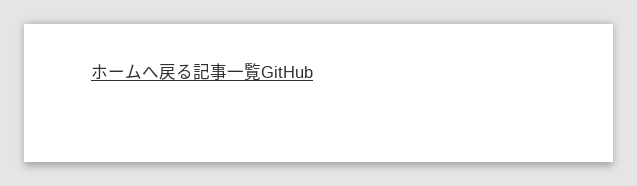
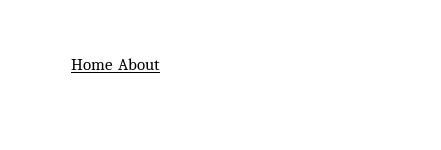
[91,63,313,81] ホームへ戻る記事一覧GitHub -> [71,58,160,70] Home About

